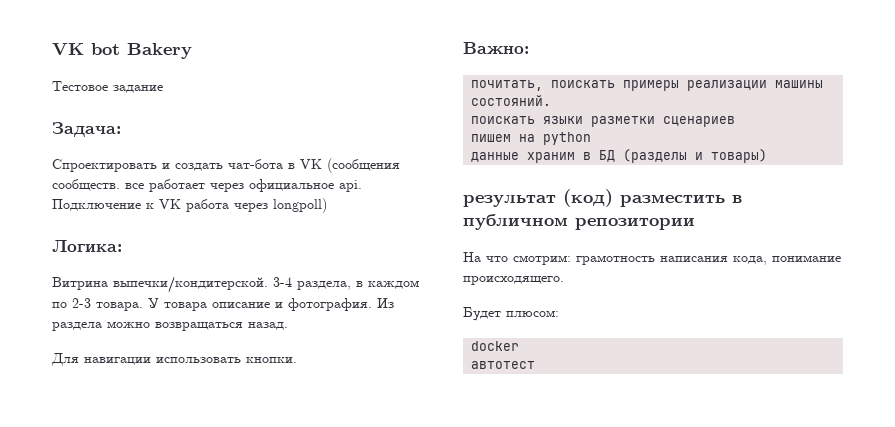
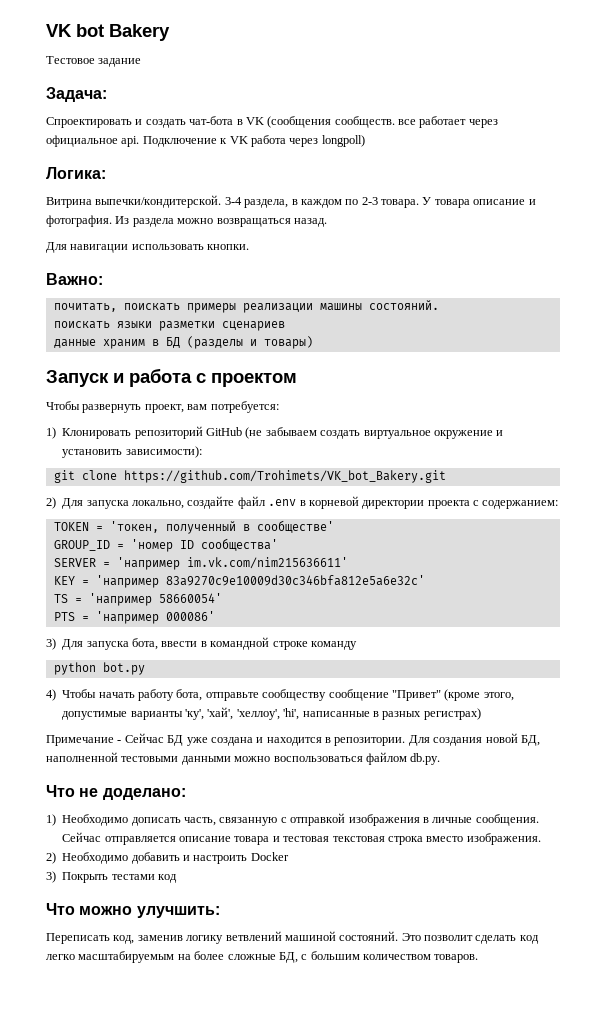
[471,132,592,145] // пишем на python -> (285, 326) none
[463,189,742,207] [463,214,695,230] [463,252,841,265] [463,276,564,285] [463,307,559,321] [471,341,520,351] [471,361,536,369] результат (код) разместить в публичном репозитории // На что смотрим: грамотность написания кода, понимание происходящего. // Будет плюсом: // docker // автотест -> [46,368,297,387] [46,401,279,413] [46,426,504,439] [62,446,202,458] [53,470,446,483] [46,496,559,509] [53,520,334,534] [53,538,278,552] [53,557,348,570] [53,575,425,588] [53,593,222,606] [53,611,215,624] [46,637,357,650] [53,662,145,675] [46,689,514,701] [62,707,481,720] [46,733,540,746] [46,752,441,765] [46,785,186,800] [46,813,539,826] [62,832,541,845] [46,852,289,864] [46,871,177,883] [46,903,220,918] [46,931,539,944] [46,951,479,963] Запуск и работа с проектом // Чтобы развернуть проект, вам потребуется: // 1) Клонировать репозиторий GitHub (не забываем создать виртуальное окружение и установить зависимости): // git clone https://github.com/Trohimets/VK_bot_Bakery.git // 2) Для запуска локально, создайте файл .env в корневой директории проекта с содержанием: // TOKEN = 'токен, полученный в сообществе' // GROUP_ID = 'номер ID сообщества' // SERVER = 'например im.vk.com/nim215636611' // KEY = 'например 83a9270c9e10009d30c346bfa812e5a6e32c' // TS = 'например 58660054' // PTS = 'например 000086' // 3) Для запуска бота, ввести в командной строке команду // python bot.py // 4) Чтобы начать работу бота, отправьте сообществу сообщение "Привет" (кроме этого, допустимые варианты 'ку', 'хай', 'хеллоу', 'hi', написанные в разных регистрах) // Примечание - Сейчас БД уже создана и находится в репозитории. Для создания новой БД, наполненной тестовыми данными можно воспользоваться файлом db.py. // Что не доделано: // 1) Необходимо дописать часть, связанную с отправкой изображения в личные сообщения. Сейчас отправляется описание товара и тестовая текстовая строка вместо изображения. // 2) Необходимо добавить и настроить Docker // 3) Покрыть тестами код // Что можно улучшить: // Переписать код, заменив логику ветвлений машиной состояний. Это позволит сделать код легко масштабируемым на более сложные БД, с большим количеством товаров.

